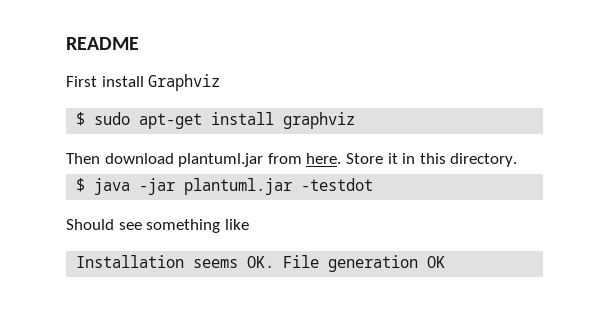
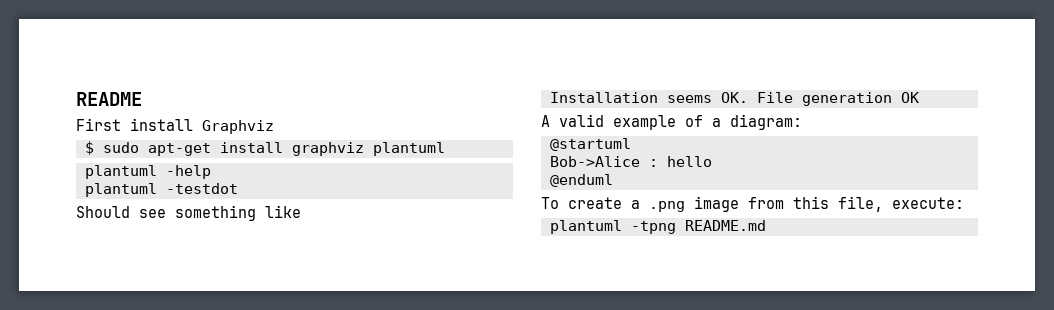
[66,153,518,167] [76,178,293,195] // Then download plantuml.jar from here. Store it in this directory. // $ java -jar plantuml.jar -> [372,142,445,156] [84,165,211,179] [84,183,157,197] plantuml // plantuml -help // plantuml
(446, 262) none -> [541,114,802,130] [549,138,631,151] [549,156,712,167] [549,174,613,187] [541,196,964,212] [549,220,766,234] // A valid example of a diagram: // @startuml // Bob->Alice : hello // @enduml // To create a .png image from this file, execute: // plantuml -tpng README.md

